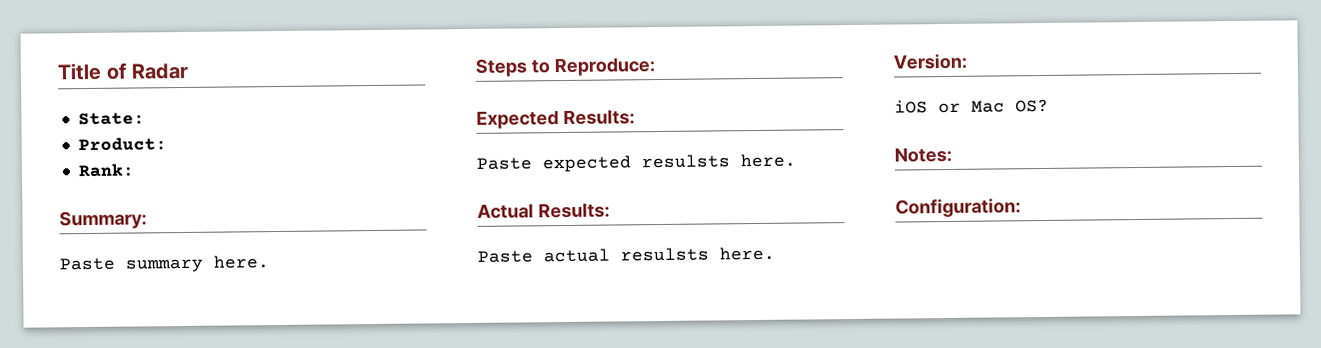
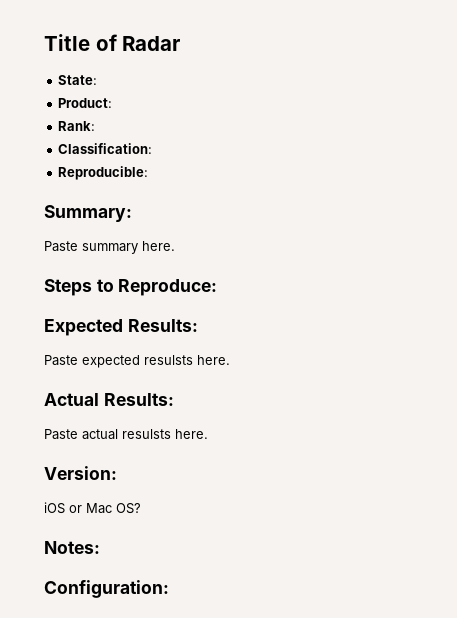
(134, 170) none -> [58,143,153,154] [58,166,149,180] // Classification: // Reproducible:

